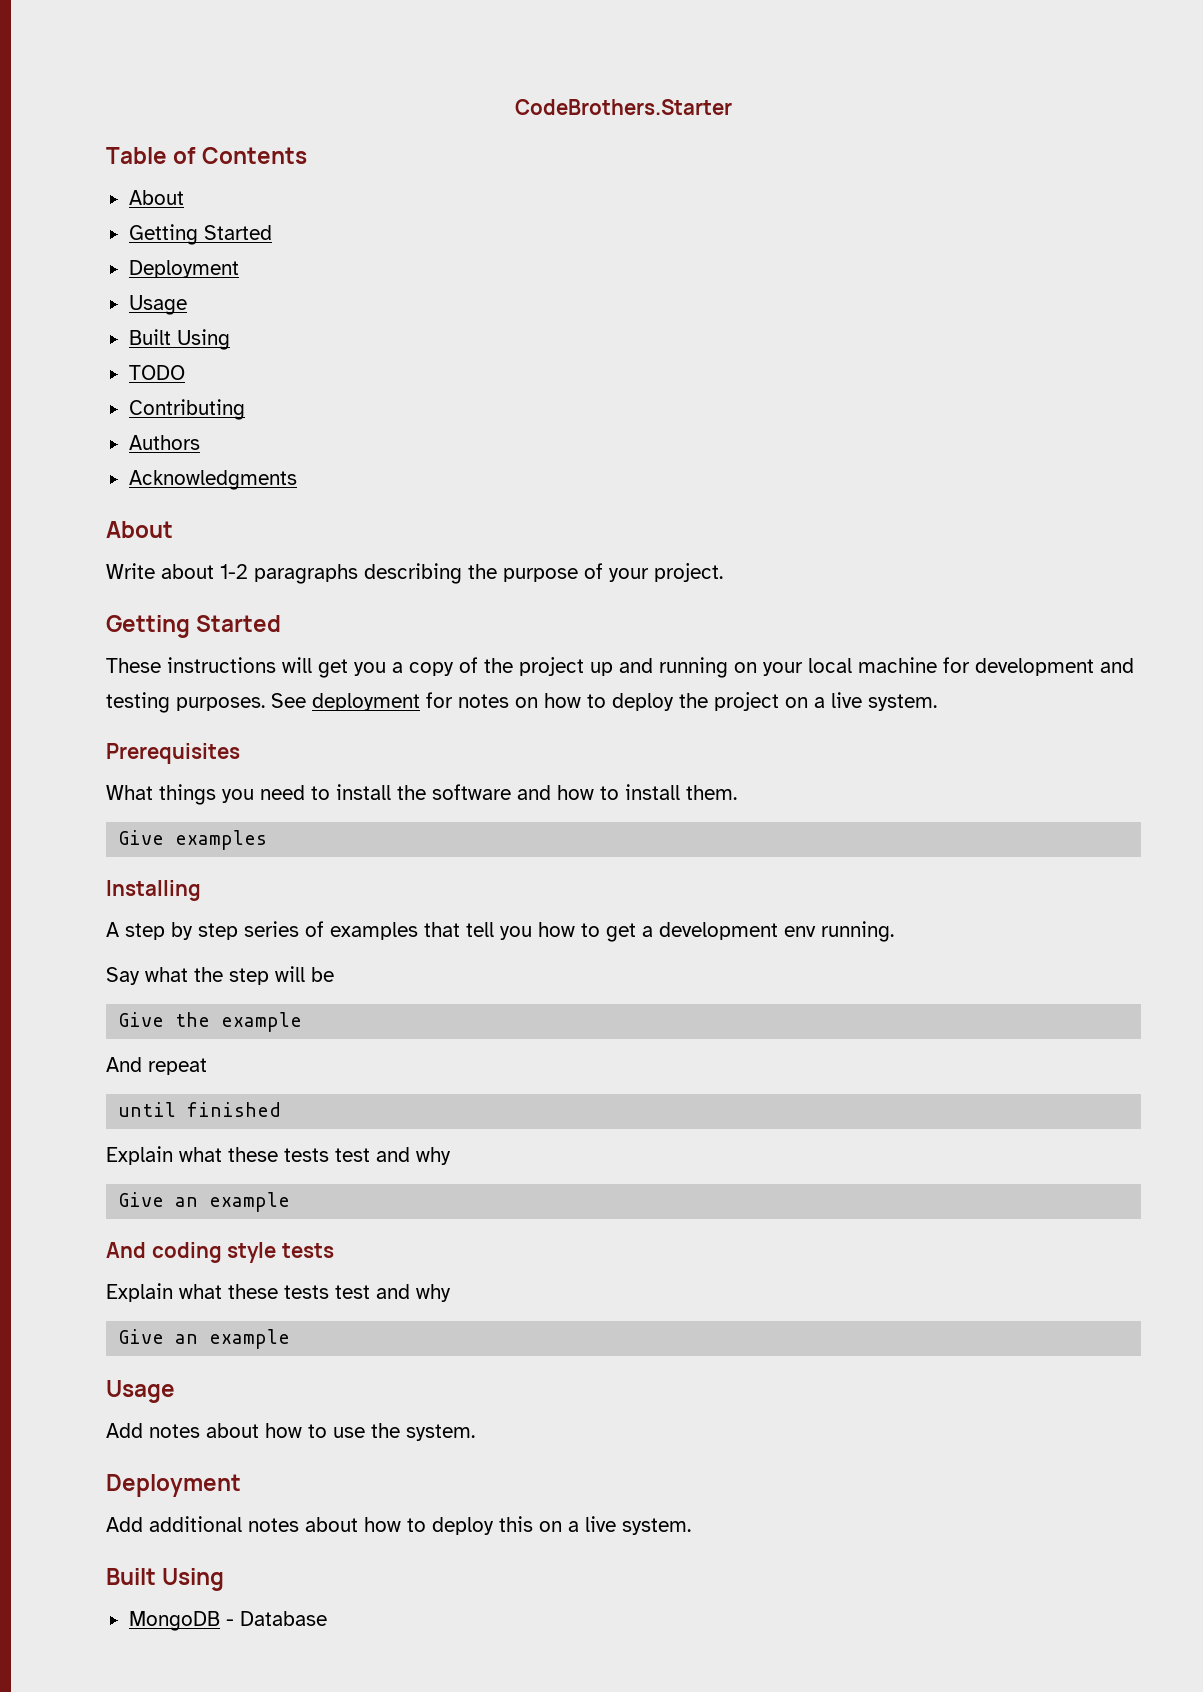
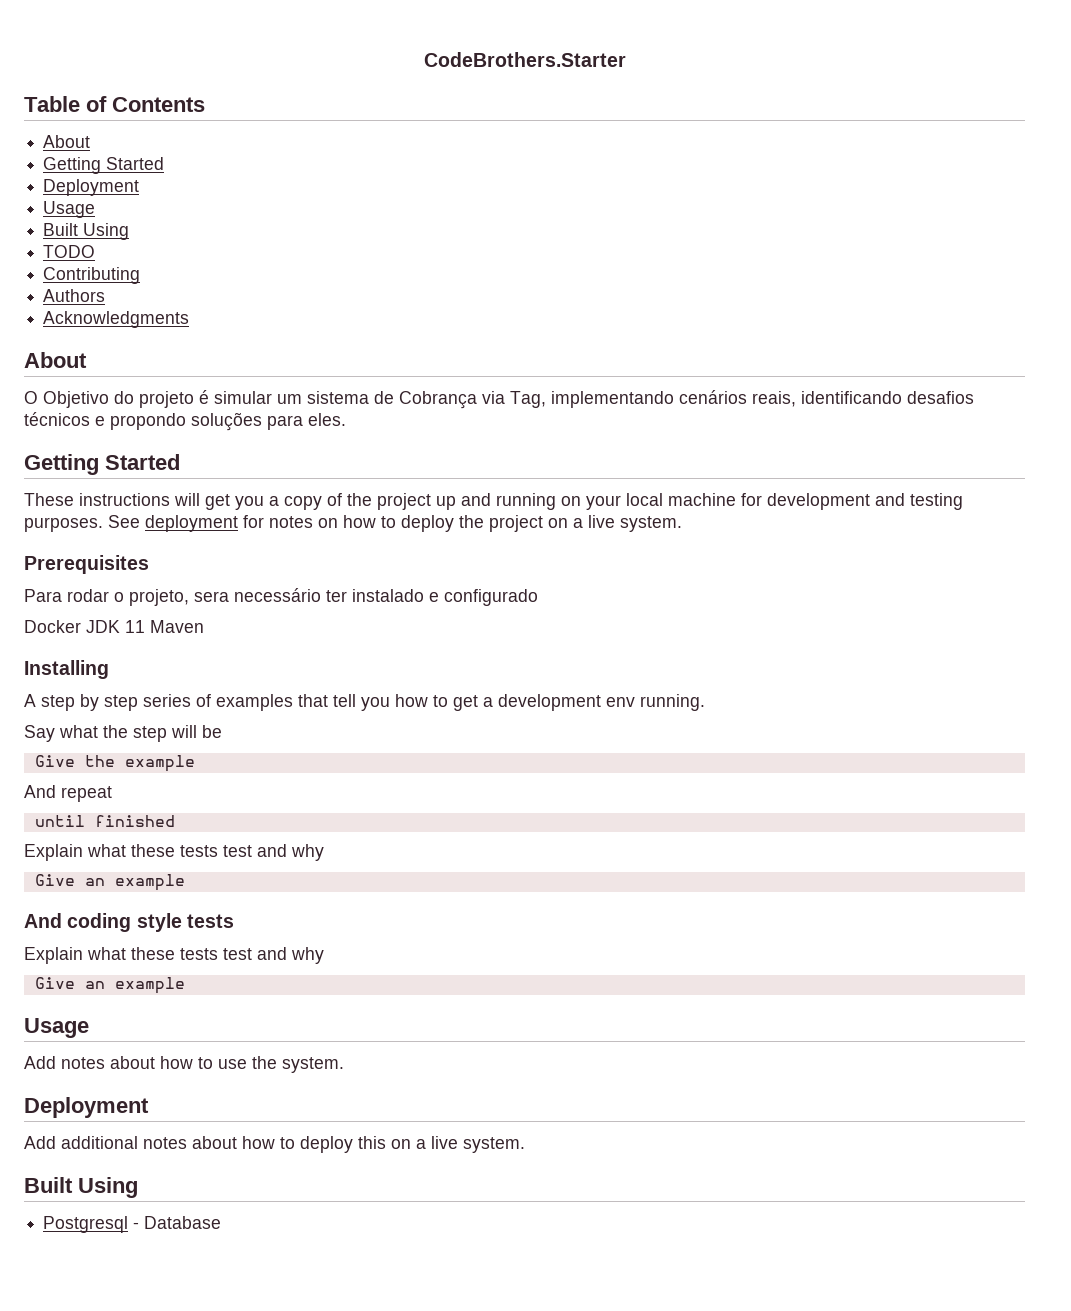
[106,563,723,584] Write about 1-2 paragraphs describing the purpose of your project. -> [24,390,974,409] [24,412,346,431] O Objetivo do projeto é simular um sistema de Cobrança via Tag, implementando cenários reais, identificando desafios técnicos e propondo soluções para eles.
[106,784,737,805] [118,830,268,850] What things you need to install the software and how to install them. // Give examples -> [24,588,538,606] [24,620,204,633] Para rodar o projeto, sera necessário ter instalado e configurado // Docker JDK 11 Maven
[128,1611,220,1631] MongoDB -> [43,1216,129,1233] Postgresql

